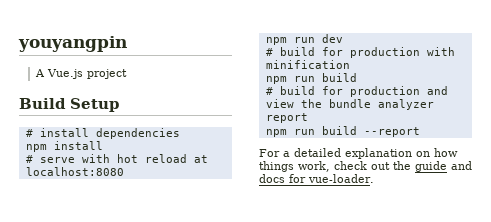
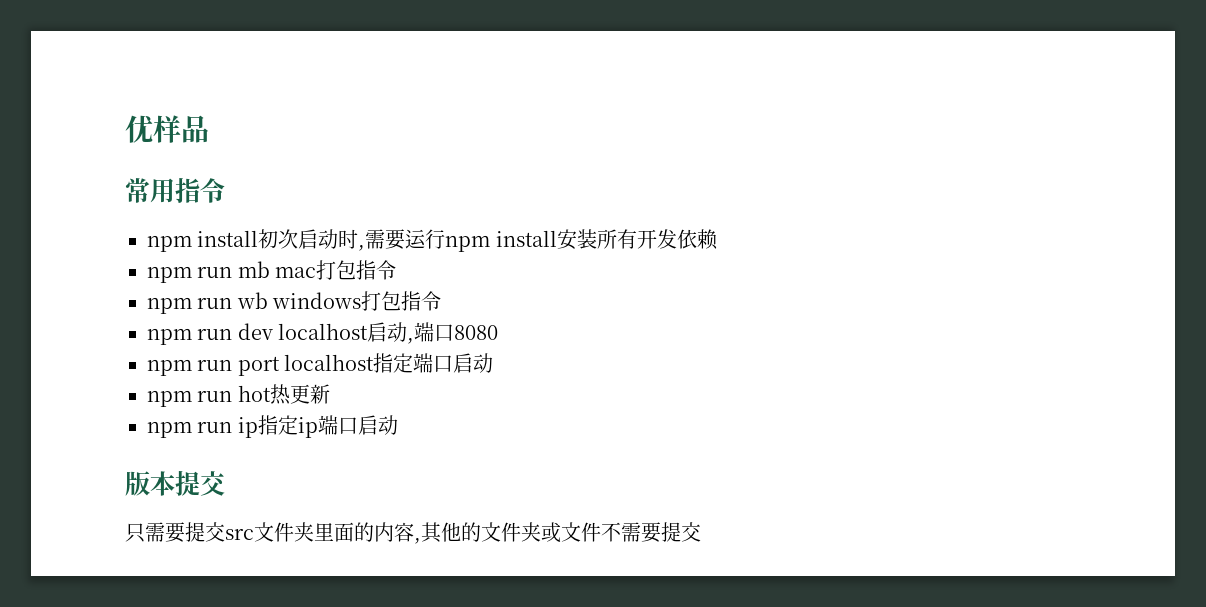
[18,36,127,52] [34,69,127,79] [19,98,119,112] [25,128,180,139] [25,141,103,152] [25,154,208,163] [25,167,124,176] [265,34,343,45] [265,47,455,58] [265,60,350,69] [265,73,357,84] [265,86,448,97] [265,99,434,110] [265,113,308,123] [265,126,420,137] [259,148,458,159] [259,161,472,172] [259,174,374,183] youyangpin // A Vue.js project // Build Setup // # install dependencies // npm install // # serve with hot reload at localhost:8080 // npm run dev // # build for production with minification // npm run build // # build for production and view the bundle analyzer report // npm run build --report // For a detailed explanation on how things work, check out the guide and docs for vue-loader. -> [125,115,209,143] [125,178,225,203] [147,229,718,252] [147,260,397,283] [147,291,442,314] [147,322,499,345] [147,353,494,376] [147,384,330,407] [147,415,398,438] [125,471,225,496] [125,522,701,544] 优样品 // 常用指令 // npm install初次启动时,需要运行npm install安装所有开发依赖 // npm run mb mac打包指令 // npm run wb windows打包指令 // npm run dev localhost启动,端口8080 // npm run port localhost指定端口启动 // npm run hot热更新 // npm run ip指定ip端口启动 // 版本提交 // 只需要提交src文件夹里面的内容,其他的文件夹或文件不需要提交

